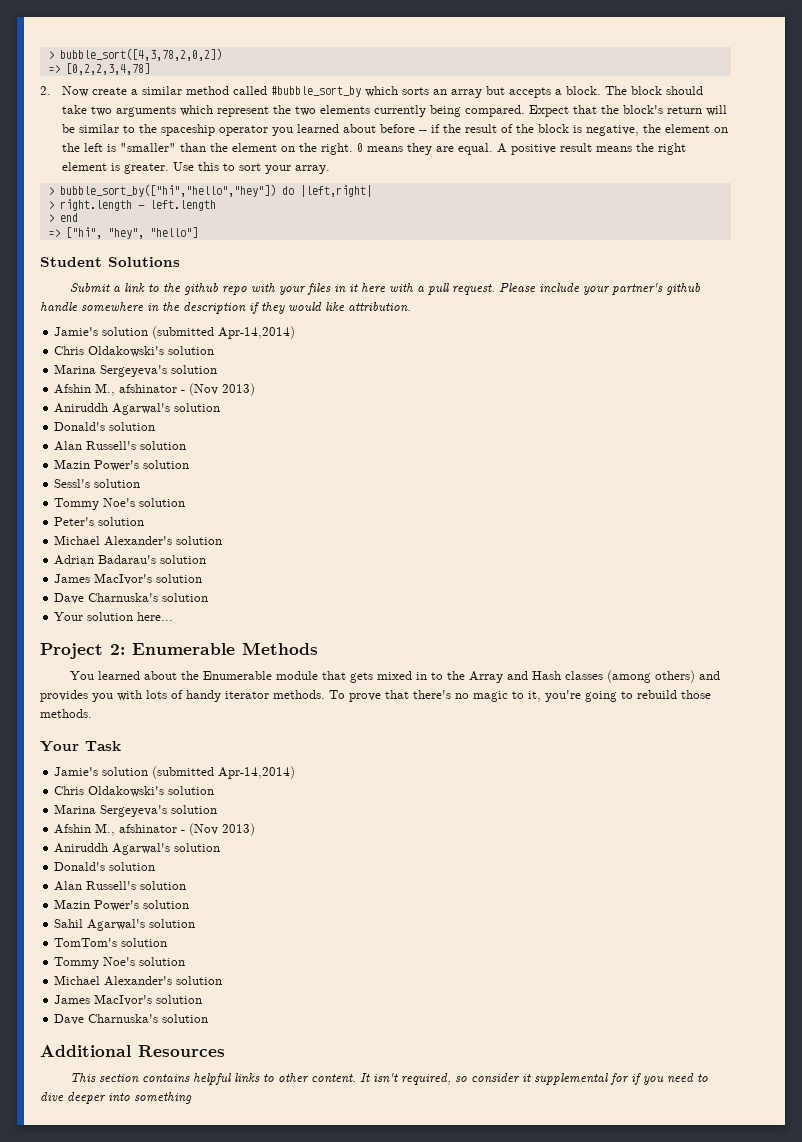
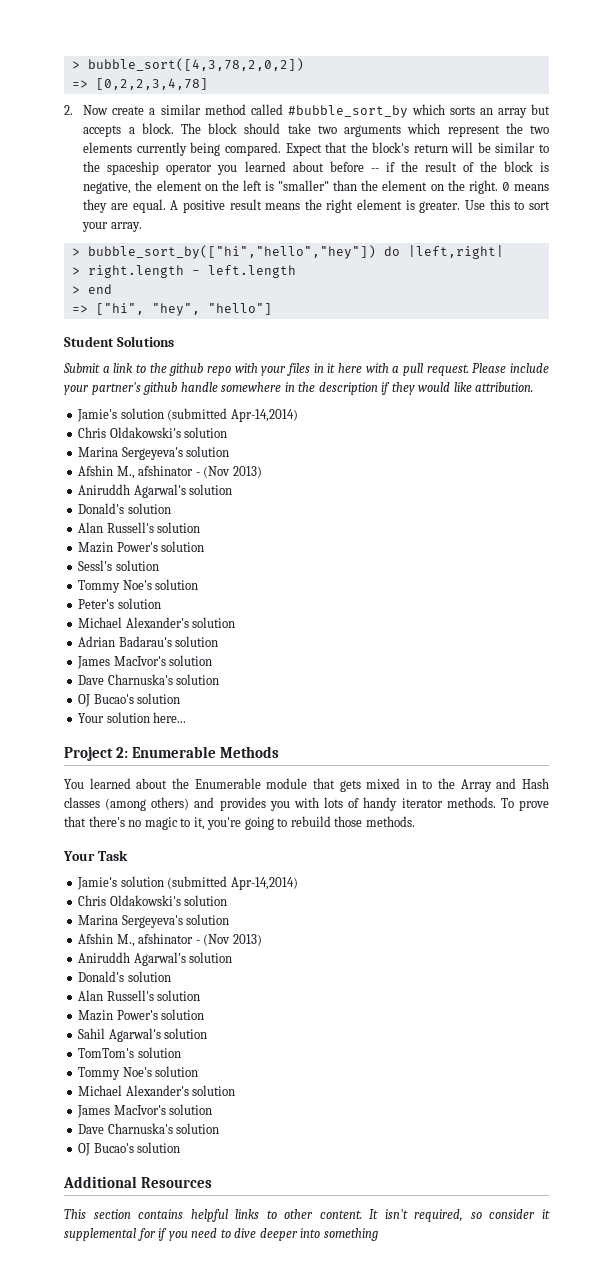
(209, 597) none -> [78,693,181,707] // OJ Bucao's solution
(209, 1018) none -> [78,1142,181,1156] // OJ Bucao's solution

